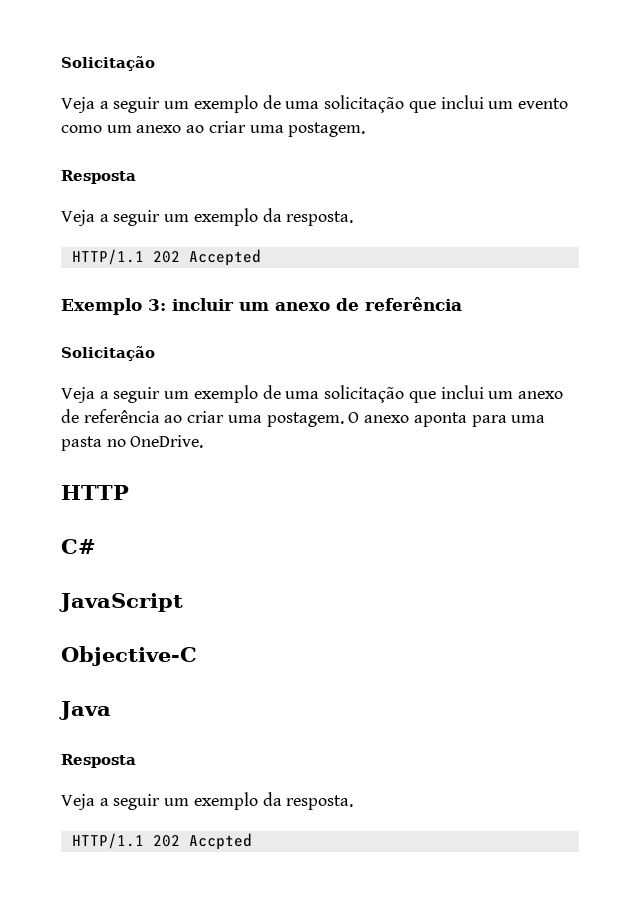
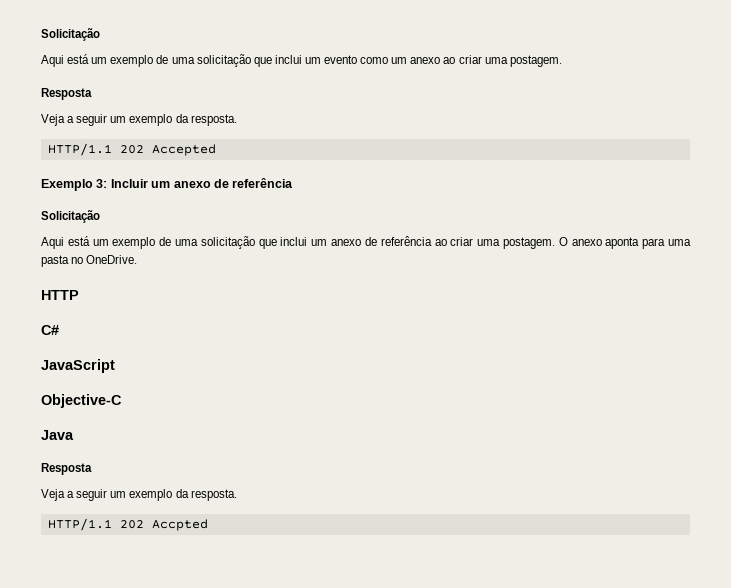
[61,56,155,71] [61,97,161,113] Solicitação // Veja a seguir -> [41,28,100,41] [41,54,90,67] Solicitação // Aqui está
[172,298,234,311] incluir -> [110,179,148,188] Incluir
[61,387,161,403] Veja a seguir -> [41,236,90,249] Aqui está

